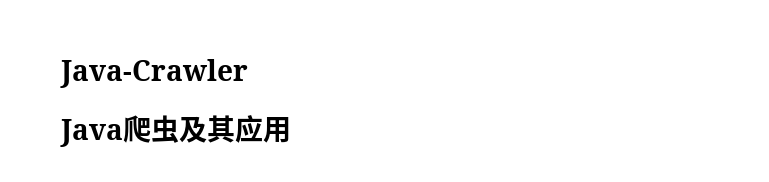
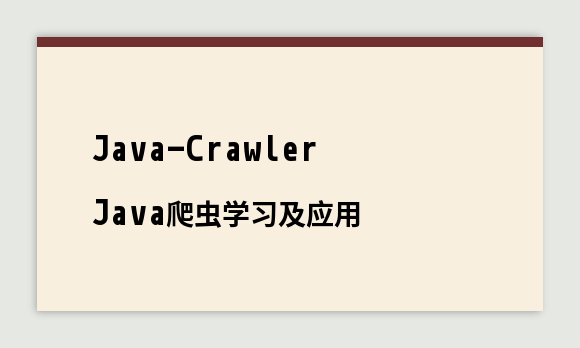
[179,115,235,143] 及其 -> [222,200,306,228] 学习及

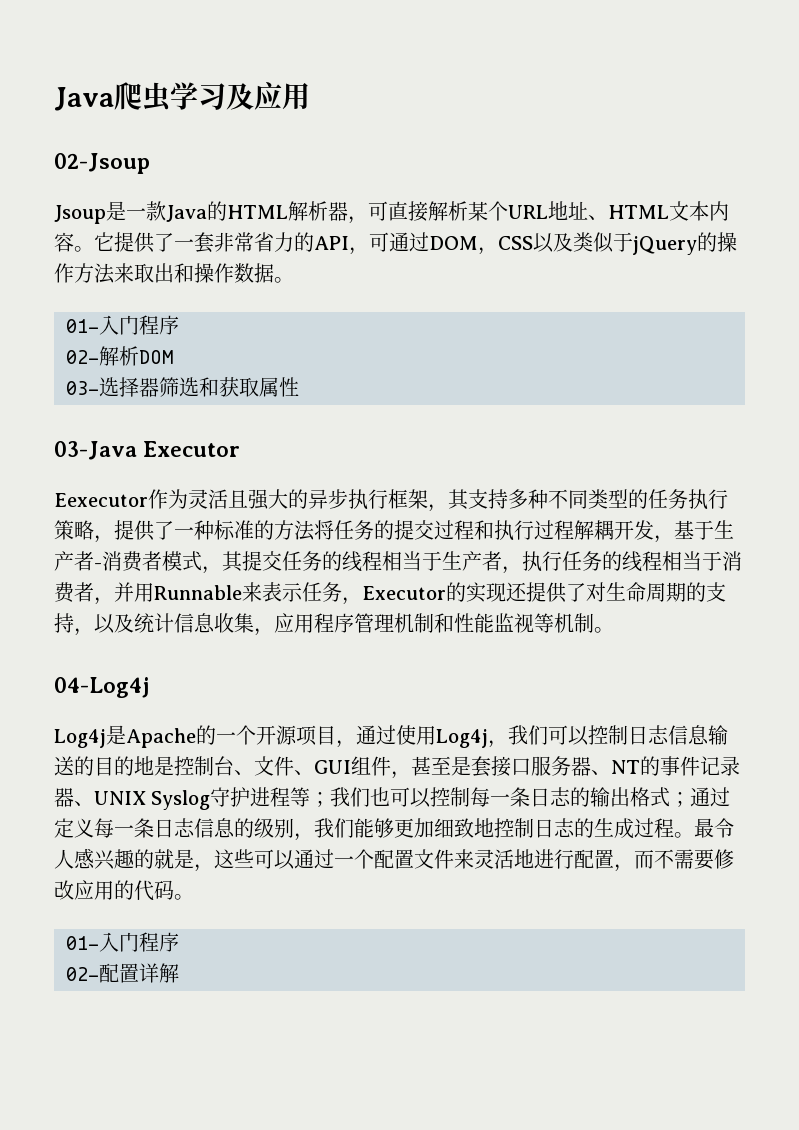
[90,135,318,161] Java-Crawler // -> (54, 99) none
(362, 215) none -> [54,153,150,174] [54,201,729,224] [54,232,737,255] [54,263,294,284] [66,315,179,335] [66,346,173,366] [66,377,299,397] [54,441,241,460] [54,489,728,512] [54,520,734,543] [54,551,742,574] [54,582,726,605] [54,613,614,636] [54,677,149,698] [54,725,728,748] [54,756,740,779] [54,787,731,810] [54,818,734,841] [54,848,734,872] [54,880,194,901] [66,932,179,952] [66,963,179,983] // 02-Jsoup // Jsoup是一款Java的HTML解析器，可直接解析某个URL地址、HTML文本内容。它提供了一套非常省力的API，可通过DOM，CSS以及类似于jQuery的操作方法来取出和操作数据。 // 01-入门程序 // 02-解析DOM // 03-选择器筛选和获取属性 // 03-Java Executor // Eexecutor作为灵活且强大的异步执行框架，其支持多种不同类型的任务执行策略，提供了一种标准的方法将任务的提交过程和执行过程解耦开发，基于生产者-消费者模式，其提交任务的线程相当于生产者，执行任务的线程相当于消费者，并用Runnable来表示任务，Executor的实现还提供了对生命周期的支持，以及统计信息收集，应用程序管理机制和性能监视等机制。 // 04-Log4j // Log4j是Apache的一个开源项目，通过使用Log4j，我们可以控制日志信息输送的目的地是控制台、文件、GUI组件，甚至是套接口服务器、NT的事件记录器、UNIX Syslog守护进程等；我们也可以控制每一条日志的输出格式；通过定义每一条日志信息的级别，我们能够更加细致地控制日志的生成过程。最令人感兴趣的就是，这些可以通过一个配置文件来灵活地进行配置，而不需要修改应用的代码。 // 01-入门程序 // 02-配置详解

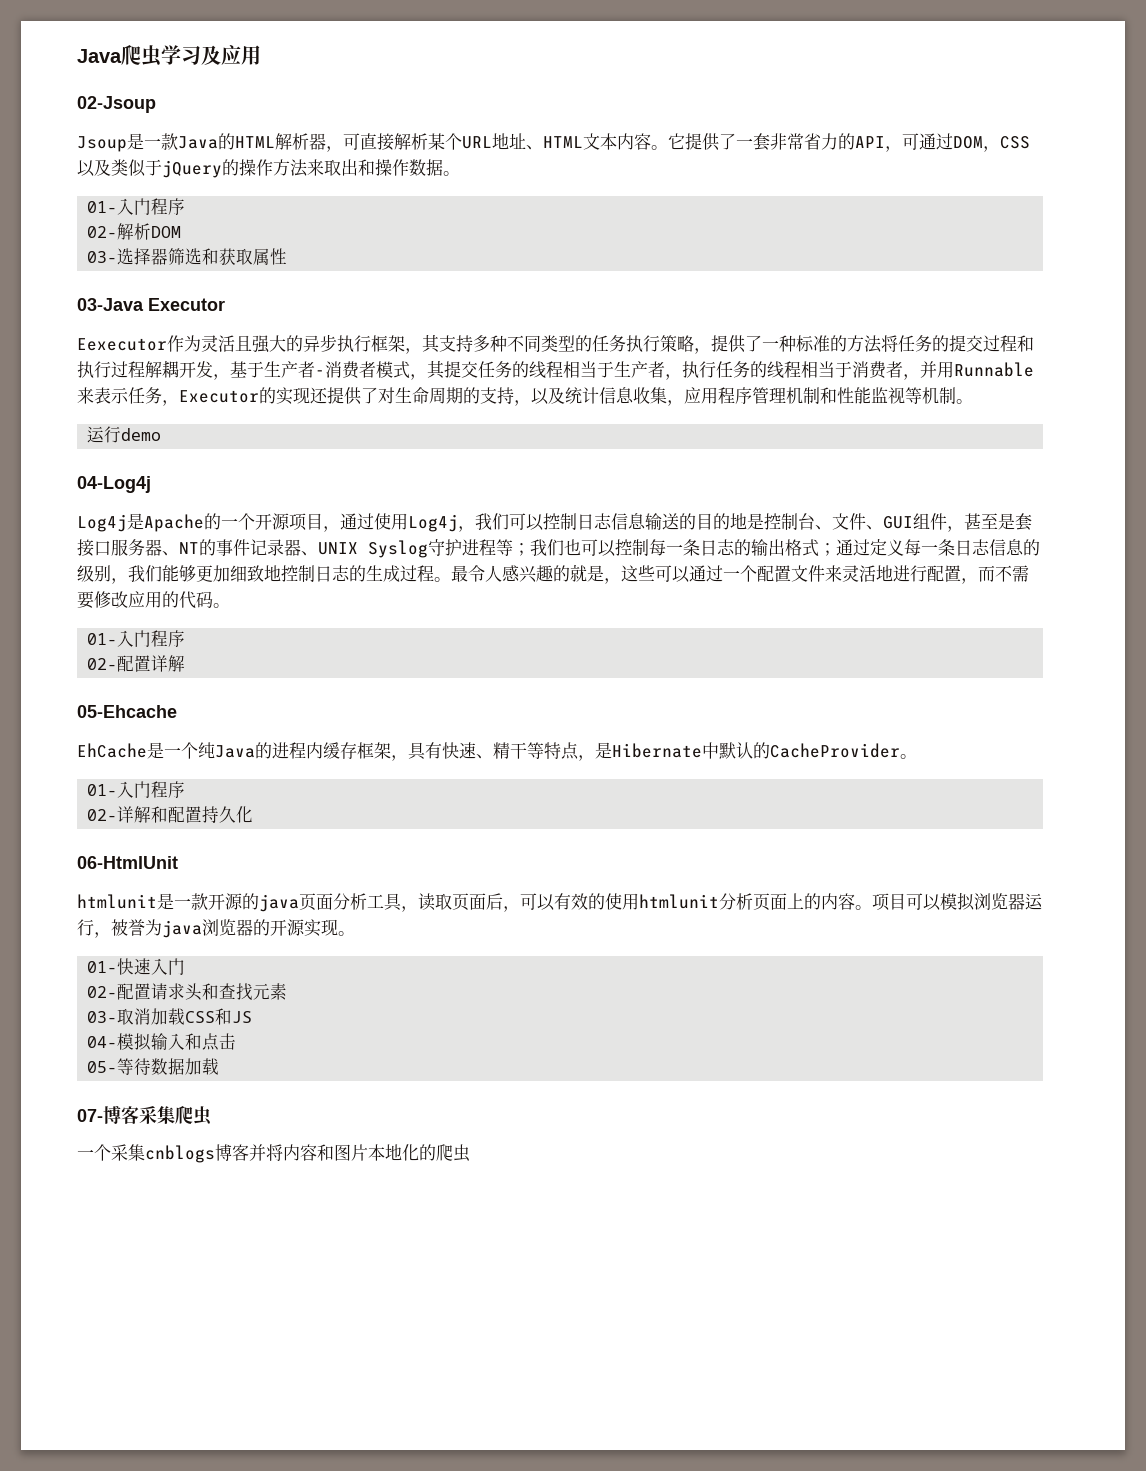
(614, 630) none -> [87,426,162,443] // 运行demo
(179, 973) none -> [77,705,177,718] [77,742,917,761] [87,781,186,798] [87,806,254,823] [77,856,178,869] [77,892,1043,912] [77,919,355,938] [87,958,186,975] [87,983,288,1001] [87,1008,253,1025] [87,1033,237,1051] [87,1058,220,1075] [77,1105,212,1126] [77,1144,470,1163] // 05-Ehcache // EhCache是一个纯Java的进程内缓存框架，具有快速、精干等特点，是Hibernate中默认的CacheProvider。 // 01-入门程序 // 02-详解和配置持久化 // 06-HtmlUnit // htmlunit是一款开源的java页面分析工具，读取页面后，可以有效的使用htmlunit分析页面上的内容。项目可以模拟浏览器运行，被誉为java浏览器的开源实现。 // 01-快速入门 // 02-配置请求头和查找元素 // 03-取消加载CSS和JS // 04-模拟输入和点击 // 05-等待数据加载 // 07-博客采集爬虫 // 一个采集cnblogs博客并将内容和图片本地化的爬虫

